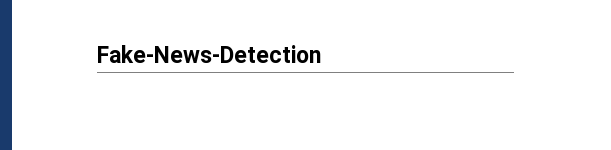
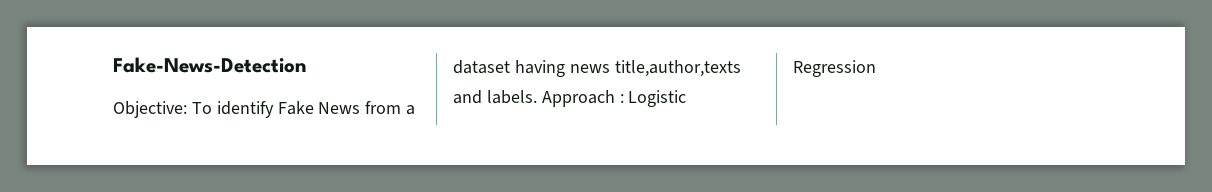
(321, 54) none -> [113,101,416,118] [453,60,741,77] [453,90,687,107] [793,60,876,77] // Objective: To identify Fake News from a dataset having news title,author,texts and labels. Approach : Logistic Regression

